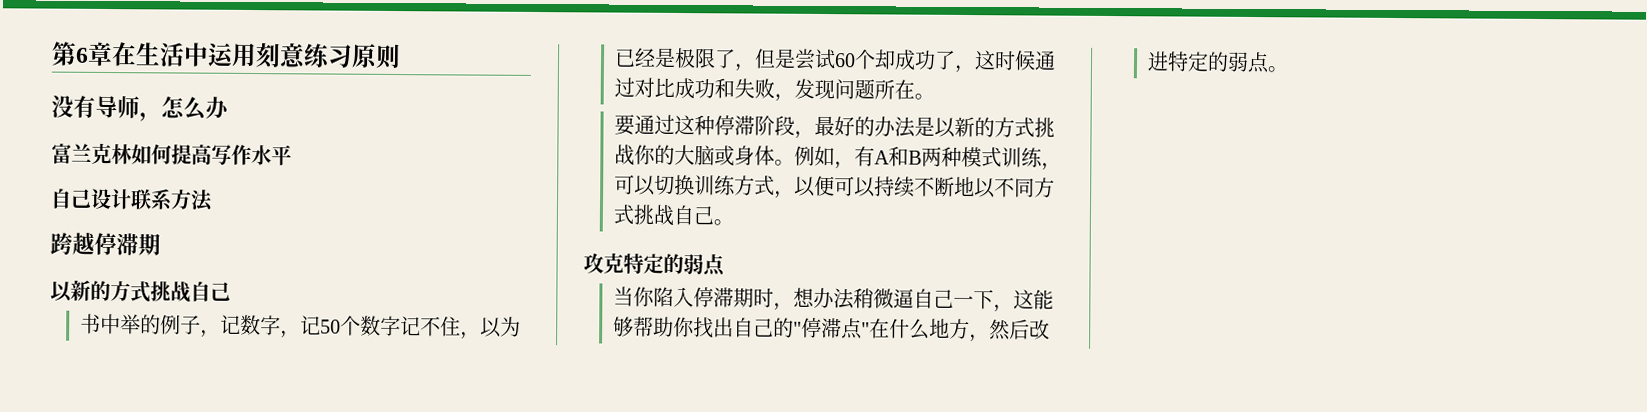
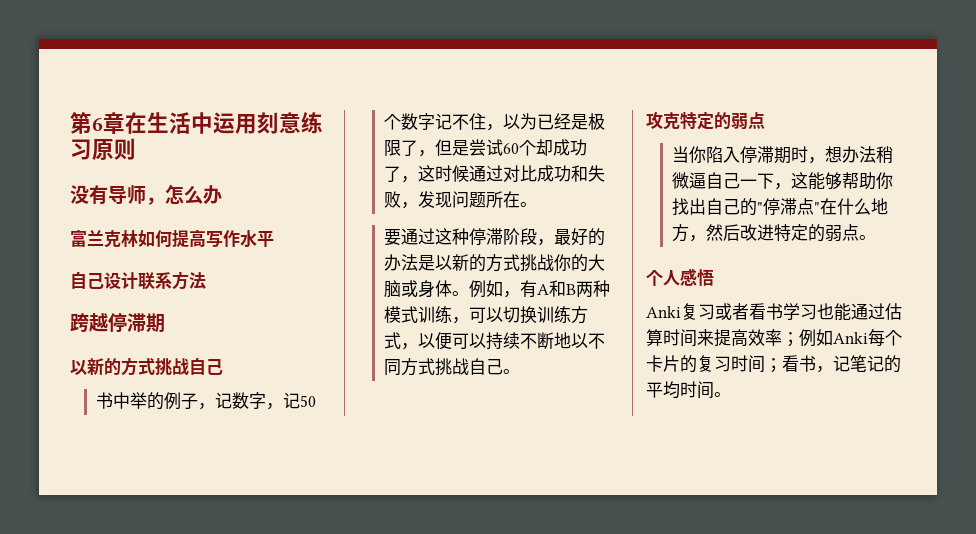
(1289, 69) none -> [646,268,714,286] [646,303,902,321] [646,329,902,347] [646,355,901,373] [646,381,731,399] // 个人感悟 // Anki复习或者看书学习也能通过估算时间来提高效率；例如Anki每个卡片的复习时间；看书，记笔记的平均时间。

